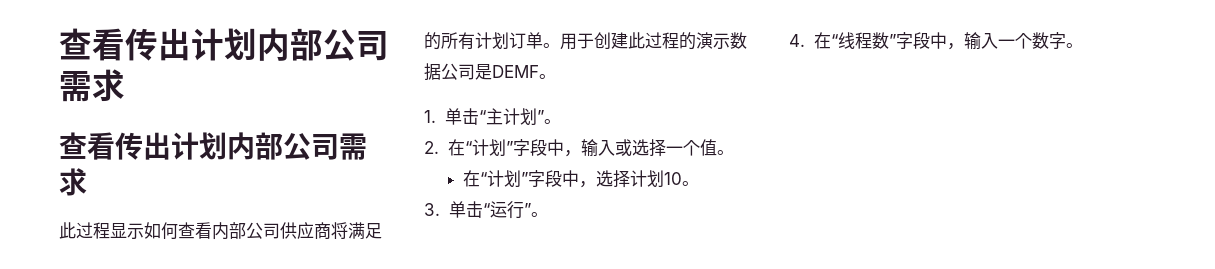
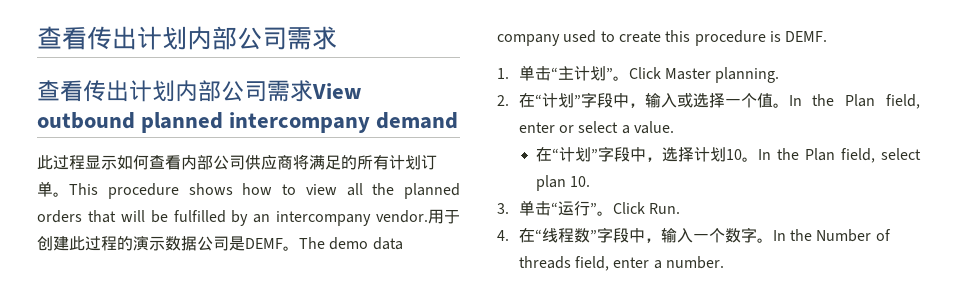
(87, 182) none -> [312,83,361,99] [37,112,459,133] View outbound planned intercompany demand
(560, 45) none -> [69,183,460,199] [37,210,428,226] This procedure shows how to view all the planned orders that will be fulfilled by an intercompany vendor.
(556, 76) none -> [299,237,403,250] [497,30,828,46] The demo data company used to create this procedure is DEMF.
(561, 121) none -> [628,67,780,83] Click Master planning.
(734, 152) none -> [788,94,920,109] [518,121,674,134] In the Plan field, enter or select a value.
(700, 183) none -> [758,148,921,163] [536,175,591,191] In the Plan field, select plan 10.
(548, 214) none -> [612,202,680,214] Click Run.
(1083, 45) none -> [772,229,891,242] [518,256,724,271] In the Number of threads field, enter a number.

